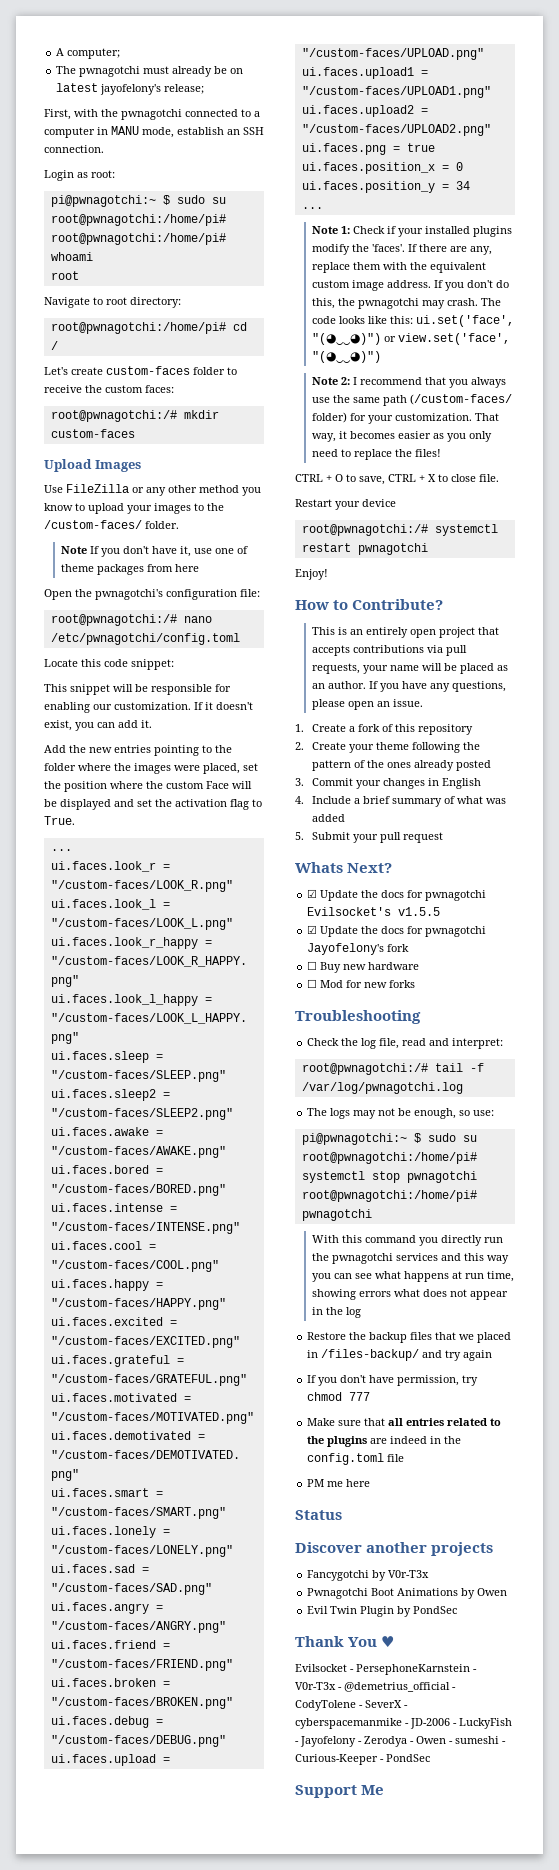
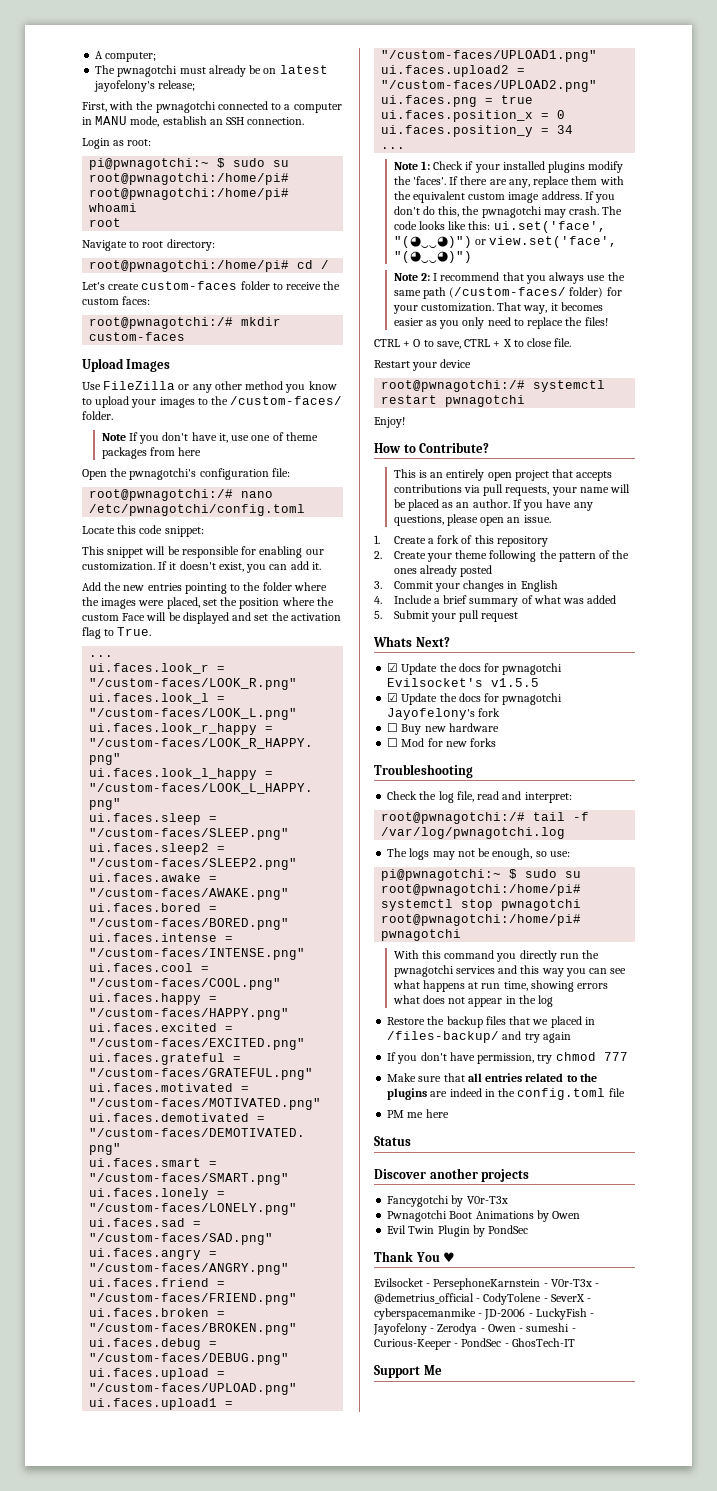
(430, 1758) none -> [504,1338,575,1347] - GhosTech-IT

